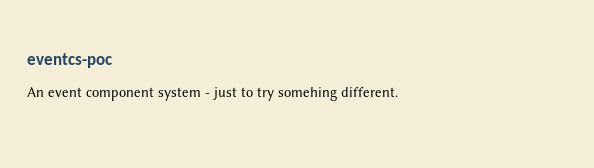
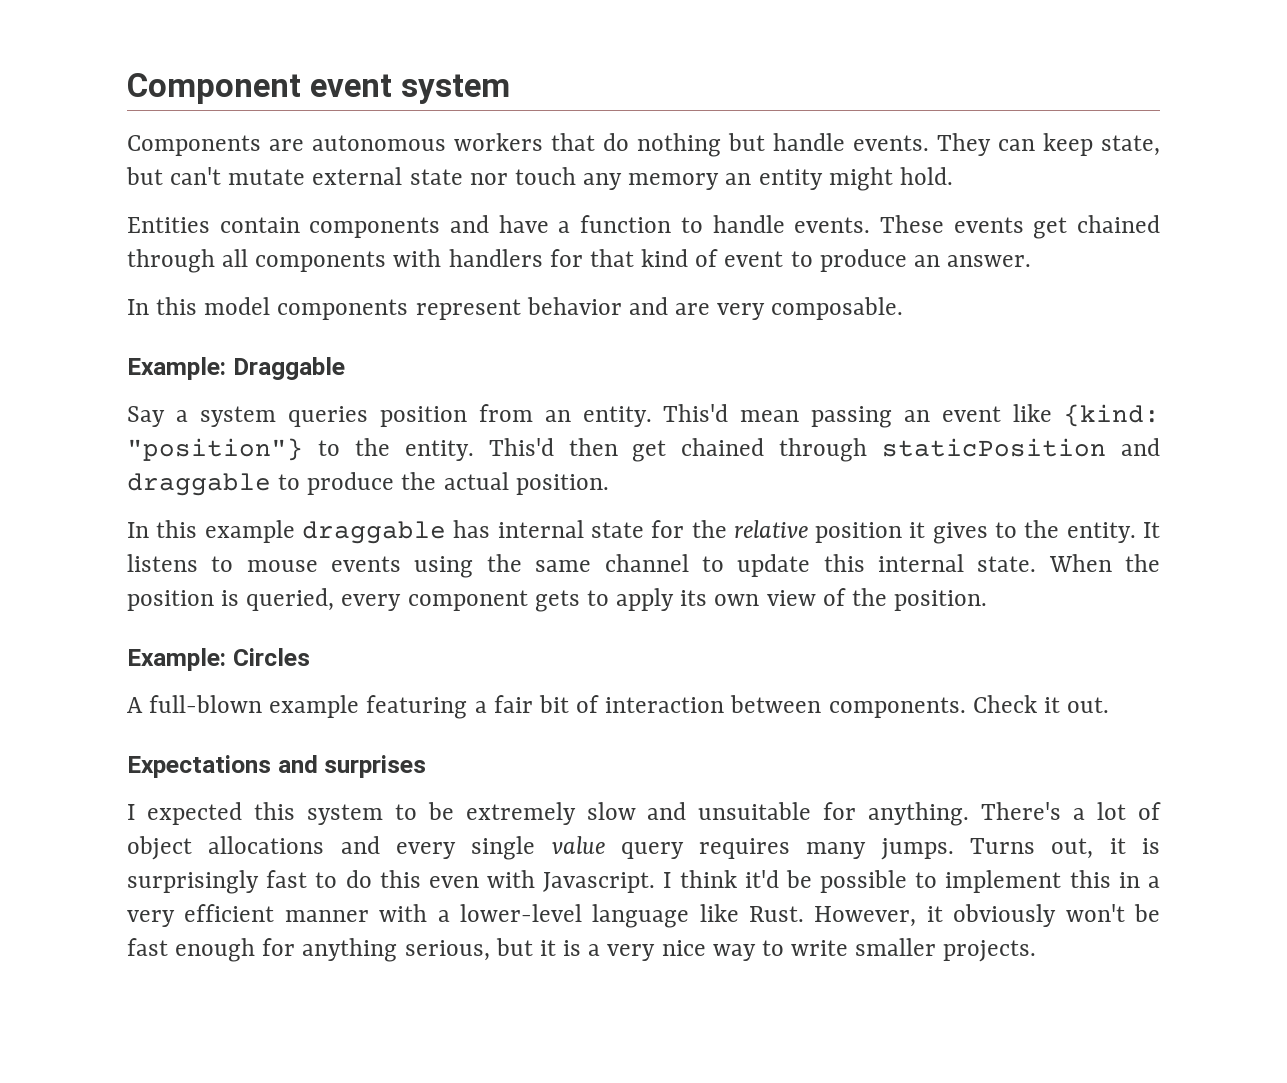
[27,53,112,68] [27,87,398,101] eventcs-poc // An event component system - just to try somehing different. -> [127,73,510,104] [127,133,1160,157] [126,167,953,191] [127,215,1161,239] [127,249,1032,273] [127,297,904,320] [127,357,345,380] [127,404,1160,428] [127,438,1160,462] [127,472,609,496] [127,520,1160,544] [127,554,1160,578] [127,588,988,612] [127,648,310,671] [127,695,1110,719] [127,755,427,778] [127,802,1161,826] [127,836,1160,860] [127,870,1160,894] [127,904,1160,928] [127,938,1037,962] Component event system // Components are autonomous workers that do nothing but handle events. They can keep state, but can't mutate external state nor touch any memory an entity might hold. // Entities contain components and have a function to handle events. These events get chained through all components with handlers for that kind of event to produce an answer. // In this model components represent behavior and are very composable. // Example: Draggable // Say a system queries position from an entity. This'd mean passing an event like {kind: "position"} to the entity. This'd then get chained through staticPosition and draggable to produce the actual position. // In this example draggable has internal state for the relative position it gives to the entity. It listens to mouse events using the same channel to update this internal state. When the position is queried, every component gets to apply its own view of the position. // Example: Circles // A full-blown example featuring a fair bit of interaction between components. Check it out. // Expectations and surprises // I expected this system to be extremely slow and unsuitable for anything. There's a lot of object allocations and every single value query requires many jumps. Turns out, it is surprisingly fast to do this even with Javascript. I think it'd be possible to implement this in a very efficient manner with a lower-level language like Rust. However, it obviously won't be fast enough for anything serious, but it is a very nice way to write smaller projects.

